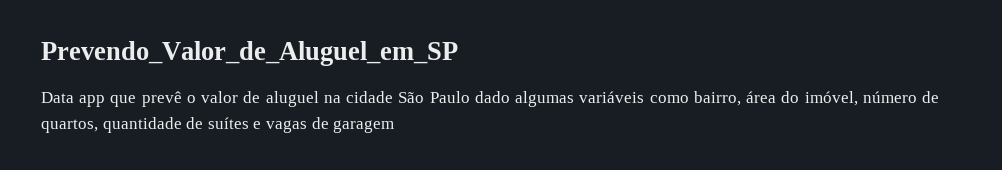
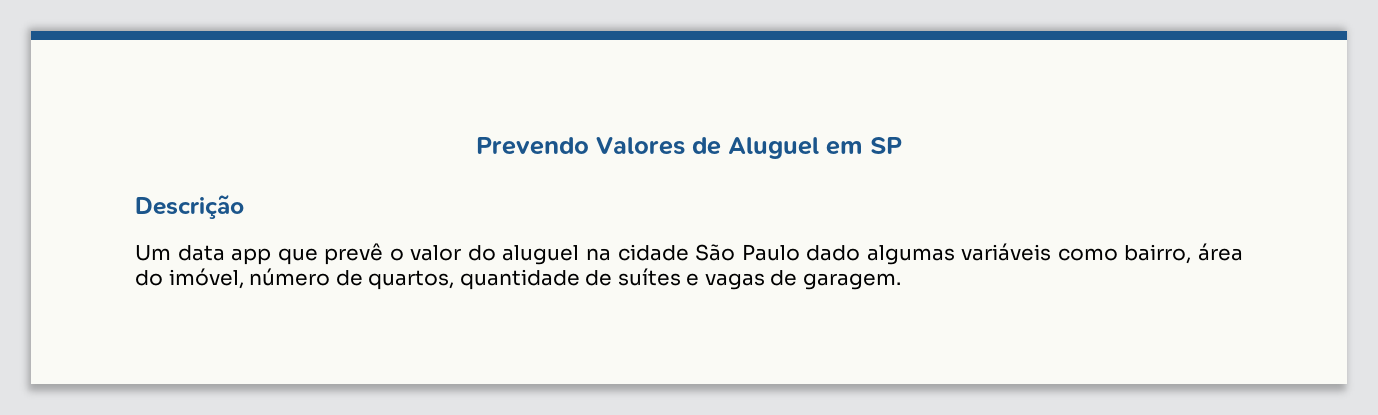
[41,41,458,66] [41,92,74,103] Prevendo_Valor_de_Aluguel_em_SP // Data -> [476,137,902,159] [135,195,244,219] [135,245,225,261] Prevendo Valores de Aluguel em SP // Descrição // Um data
[243,91,261,103] de -> [467,245,496,261] do
[333,120,395,133] garagem -> [802,273,901,290] garagem.

